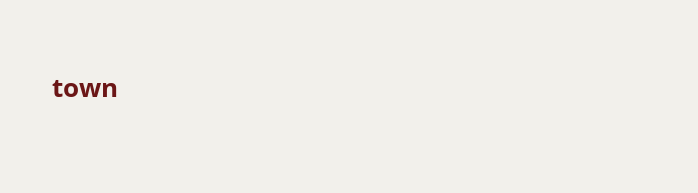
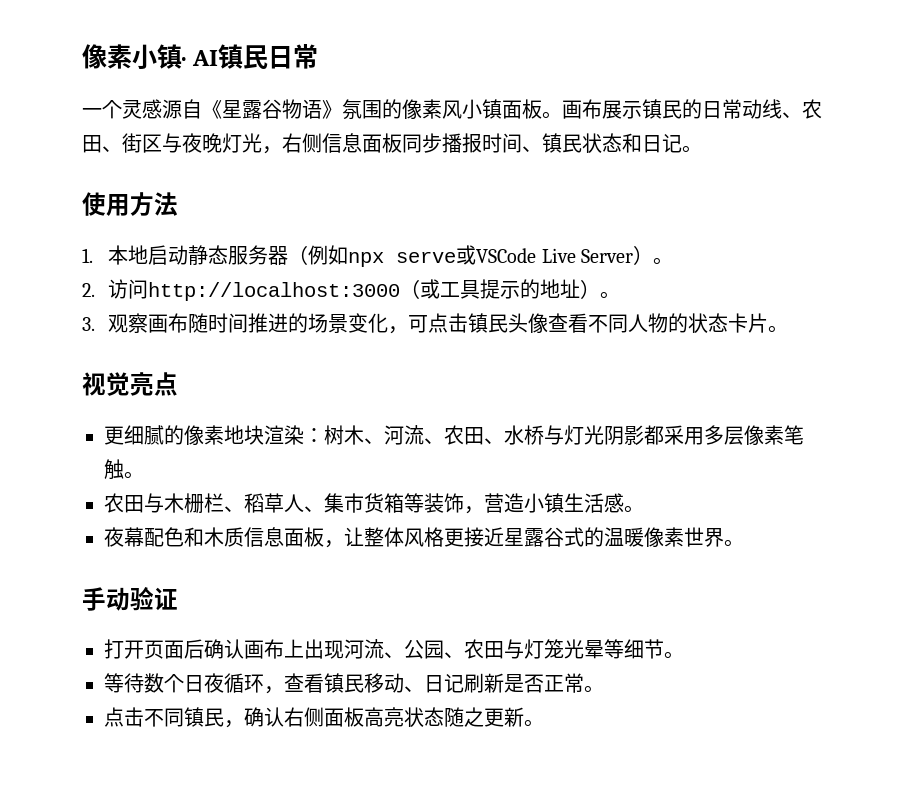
[52,79,118,97] town -> [82,44,318,70] [82,99,822,120] [82,133,702,154] [82,192,178,216] [82,245,673,267] [82,279,621,301] [82,313,789,334] [82,372,178,396] [104,425,804,445] [104,459,144,480] [104,493,644,514] [104,527,744,548] [82,586,178,611] [104,639,684,659] [104,673,604,694] [104,707,544,728] 像素小镇· AI镇民日常 // 一个灵感源自《星露谷物语》氛围的像素风小镇面板。画布展示镇民的日常动线、农田、街区与夜晚灯光，右侧信息面板同步播报时间、镇民状态和日记。 // 使用方法 // 1.本地启动静态服务器（例如npx serve或VSCode Live Server）。 // 2.访问http://localhost:3000（或工具提示的地址）。 // 3.观察画布随时间推进的场景变化，可点击镇民头像查看不同人物的状态卡片。 // 视觉亮点 // 更细腻的像素地块渲染：树木、河流、农田、水桥与灯光阴影都采用多层像素笔触。 // 农田与木栅栏、稻草人、集市货箱等装饰，营造小镇生活感。 // 夜幕配色和木质信息面板，让整体风格更接近星露谷式的温暖像素世界。 // 手动验证 // 打开页面后确认画布上出现河流、公园、农田与灯笼光晕等细节。 // 等待数个日夜循环，查看镇民移动、日记刷新是否正常。 // 点击不同镇民，确认右侧面板高亮状态随之更新。

